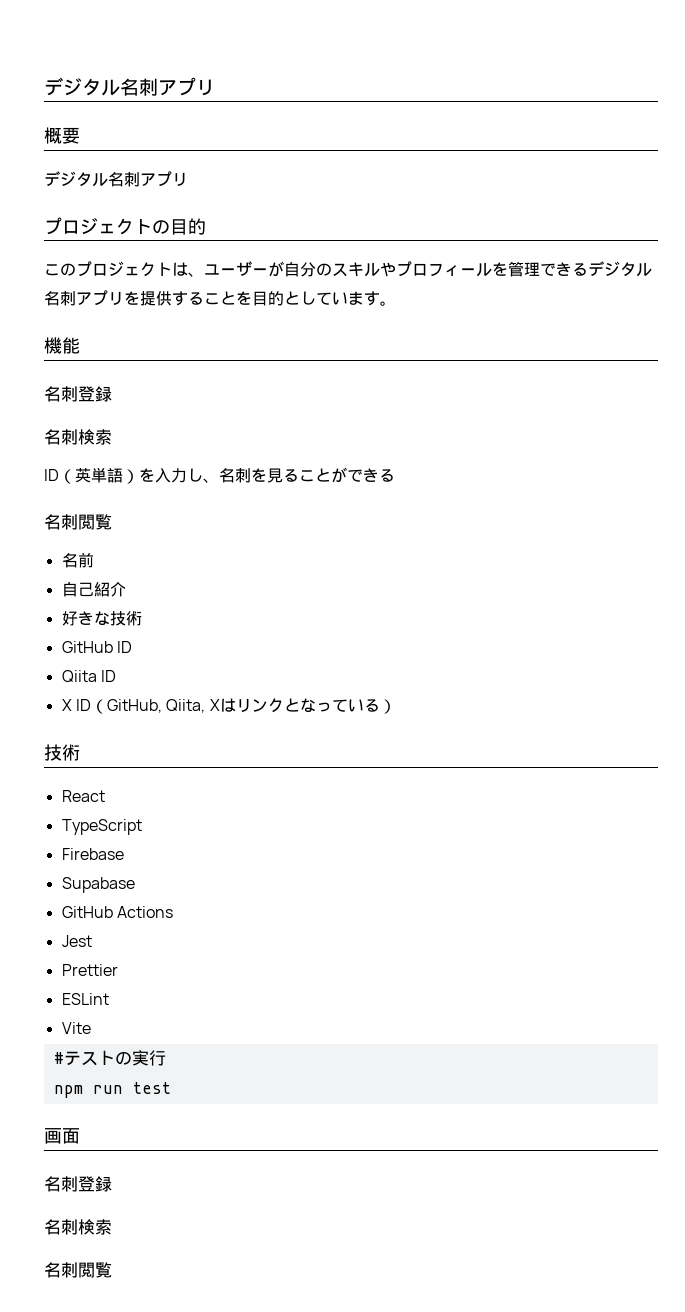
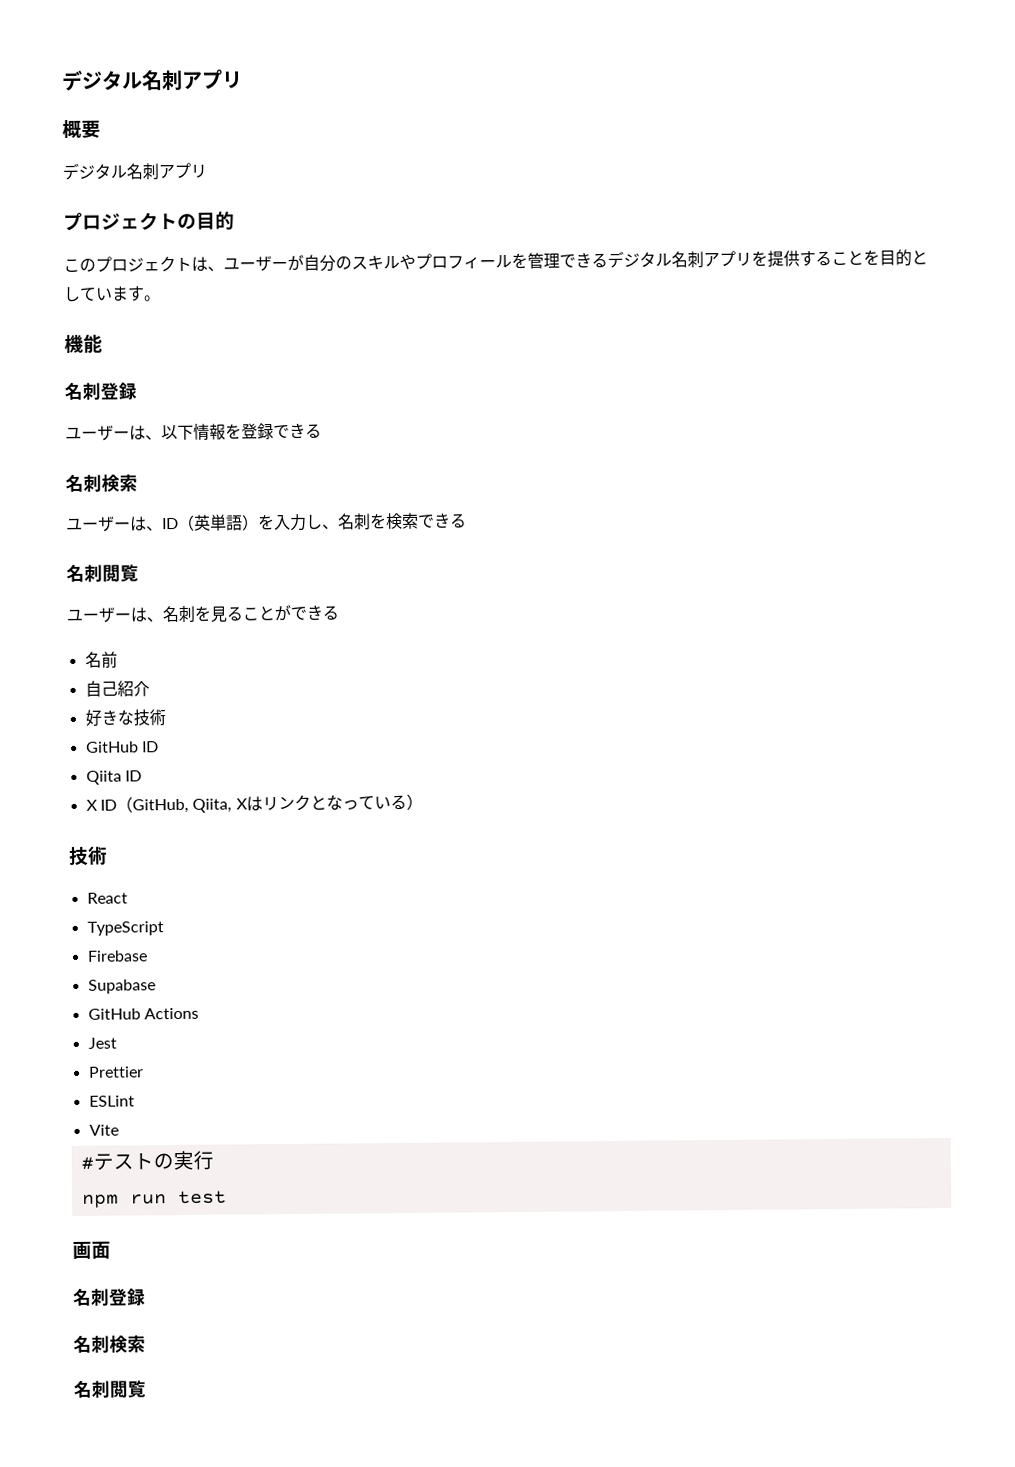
[44,429,112,445] // 名刺検索 // -> [65,422,322,441] [65,473,138,493] [66,515,163,532] // ユーザーは、以下情報を登録できる // 名刺検索 // ユーザーは、
(267, 475) none -> [385,512,467,530] [66,564,139,583] [66,605,211,623] 検索できる // 名刺閲覧 // ユーザーは、名刺を
[44,514,112,530] // 名刺閲覧 -> (339, 613) none

